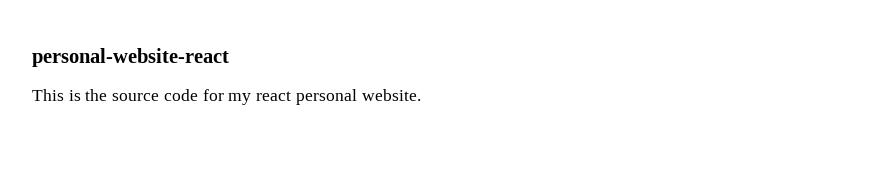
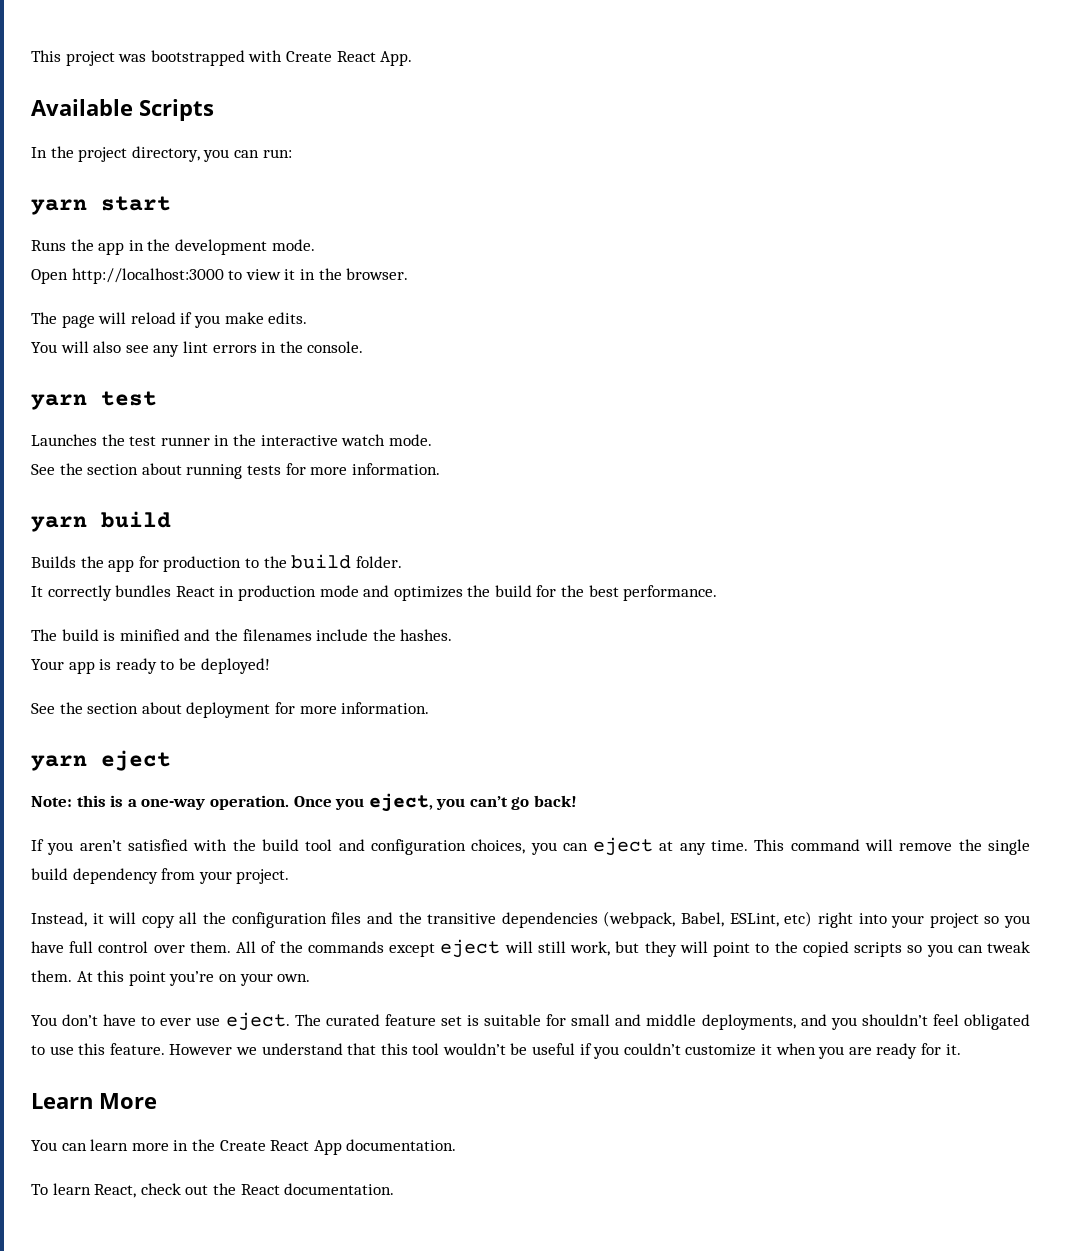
[32,48,229,67] [32,89,421,105] personal-website-react // This is the source code for my react personal website. -> [31,50,413,66] [31,99,214,121] [31,146,292,162] [31,196,171,215] [31,239,315,255] [31,268,409,284] [31,312,308,328] [31,341,364,357] [31,391,157,410] [31,434,432,446] [31,463,440,479] [31,511,171,532] [31,554,402,572] [31,585,718,601] [31,629,453,641] [31,658,270,674] [31,702,430,718] [31,750,171,771] [31,793,578,812] [31,837,1031,856] [31,868,290,884] [31,911,1030,928] [31,939,1031,958] [31,970,311,986] [31,1012,1030,1031] [31,1043,961,1059] [31,1093,157,1109] [31,1139,457,1155] [31,1183,395,1198] This project was bootstrapped with Create React App. // Available Scripts // In the project directory, you can run: // yarn start // Runs the app in the development mode. // Open http://localhost:3000 to view it in the browser. // The page will reload if you make edits. // You will also see any lint errors in the console. // yarn test // Launches the test runner in the interactive watch mode. // See the section about running tests for more information. // yarn build // Builds the app for production to the build folder. // It correctly bundles React in production mode and optimizes the build for the best performance. // The build is minified and the filenames include the hashes. // Your app is ready to be deployed! // See the section about deployment for more information. // yarn eject // Note: this is a one-way operation. Once you eject, you can’t go back! // If you aren’t satisfied with the build tool and configuration choices, you can eject at any time. This command will remove the single build dependency from your project. // Instead, it will copy all the configuration files and the transitive dependencies (webpack, Babel, ESLint, etc) right into your project so you have full control over them. All of the commands except eject will still work, but they will point to the copied scripts so you can tweak them. At this point you’re on your own. // You don’t have to ever use eject. The curated feature set is suitable for small and middle deployments, and you shouldn’t feel obligated to use this feature. However we understand that this tool wouldn’t be useful if you couldn’t customize it when you are ready for it. // Learn More // You can learn more in the Create React App documentation. // To learn React, check out the React documentation.

